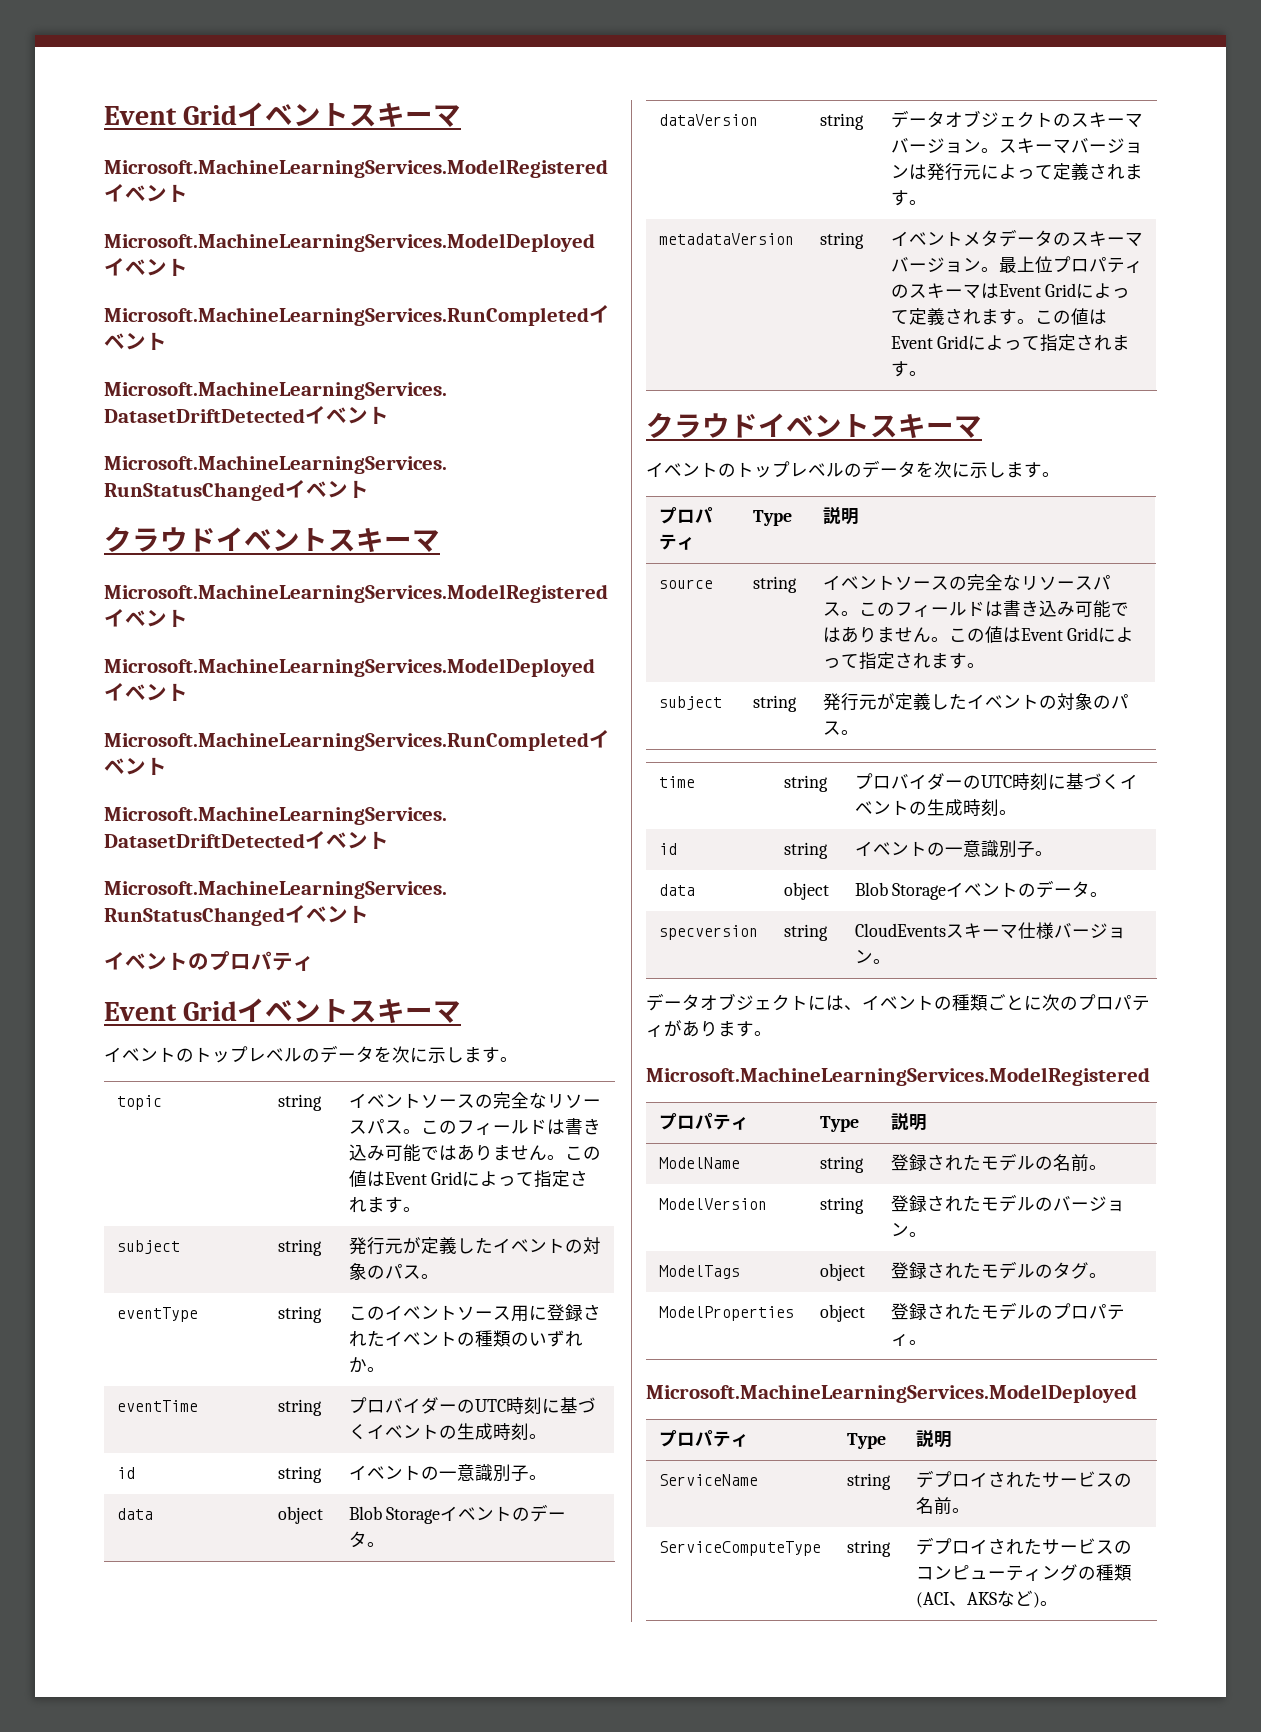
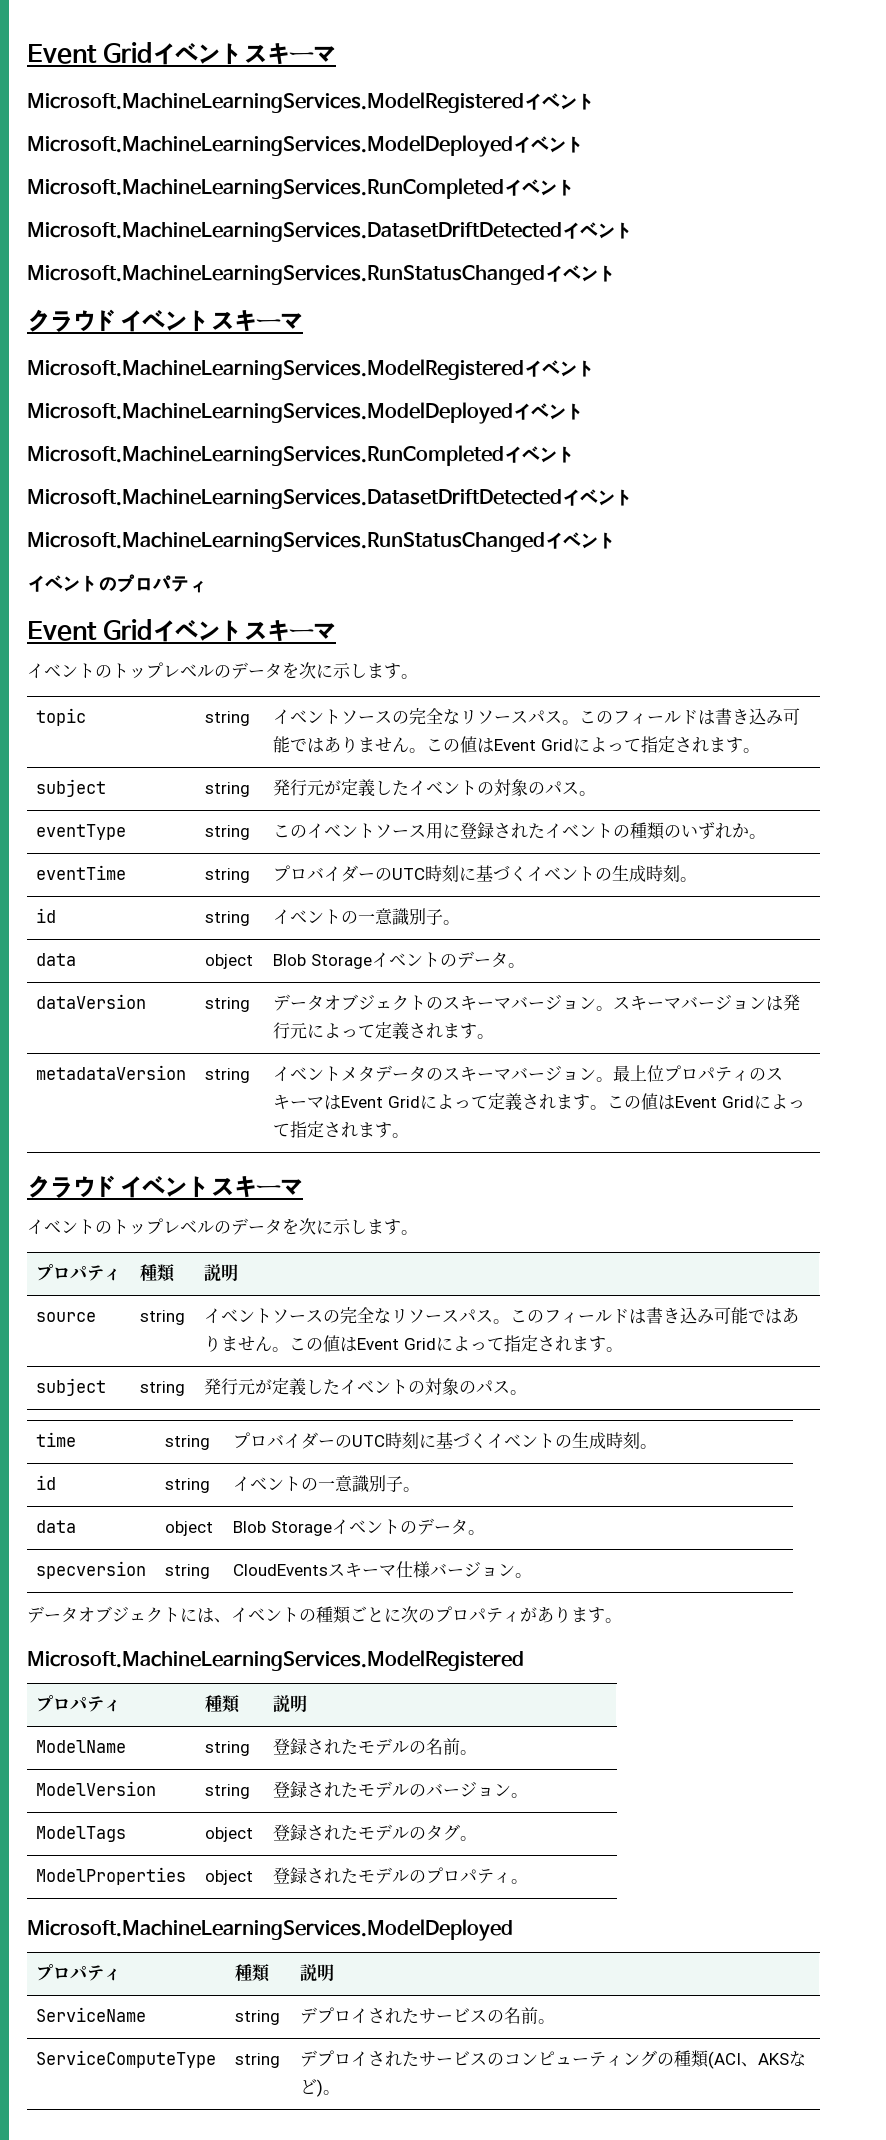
[752,510,792,526] Type -> [140,1264,176,1282] 種類
[819,1116,859,1132] Type -> [205,1695,241,1713] 種類
[846,1433,886,1449] Type -> [235,1964,271,1982] 種類

